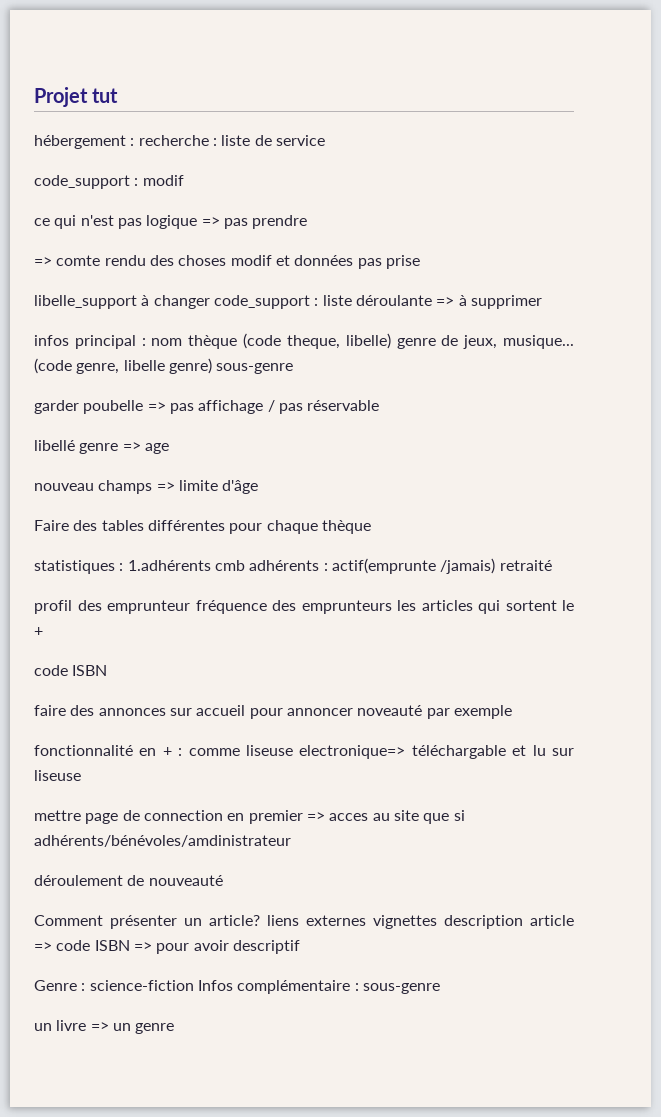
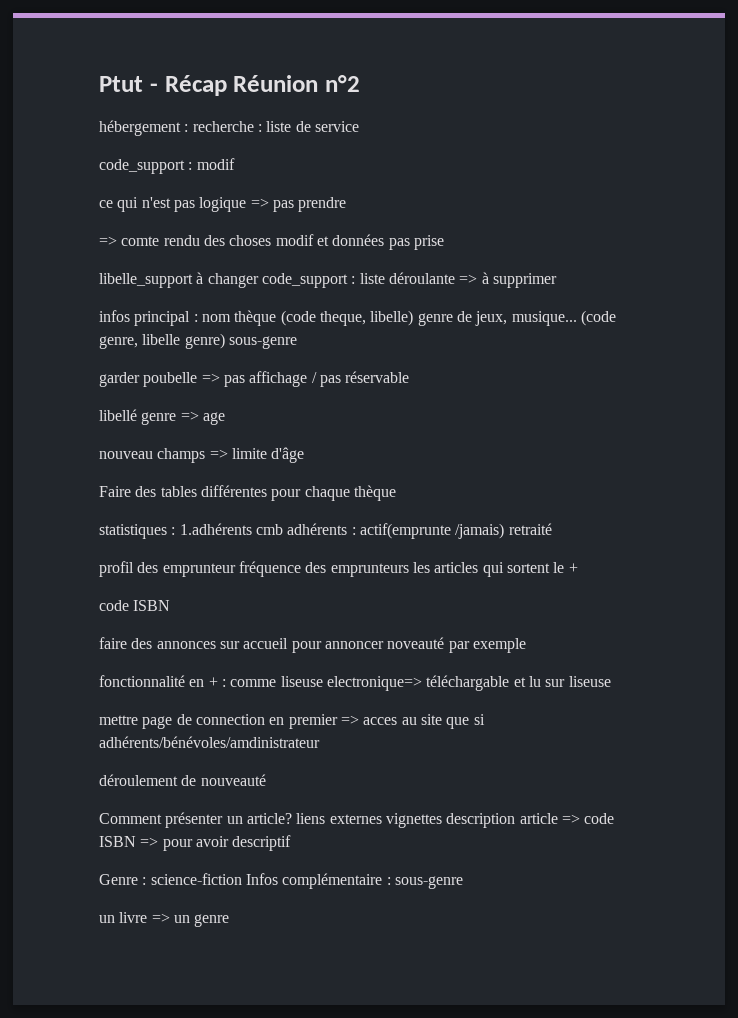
[34,87,119,107] Projet tut -> [99,75,360,96] Ptut - Récap Réunion n°2

